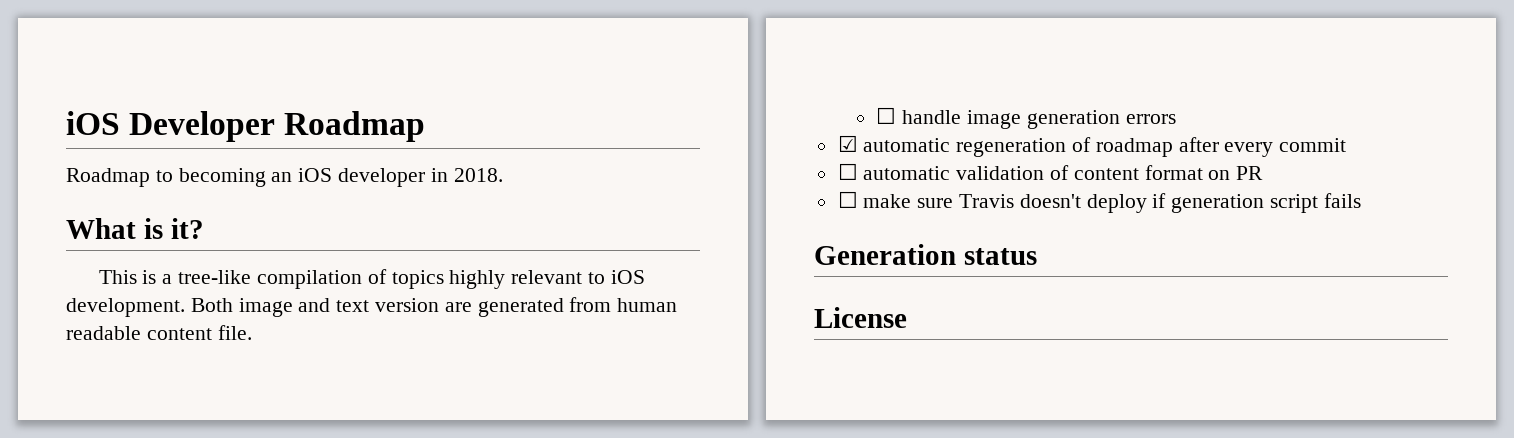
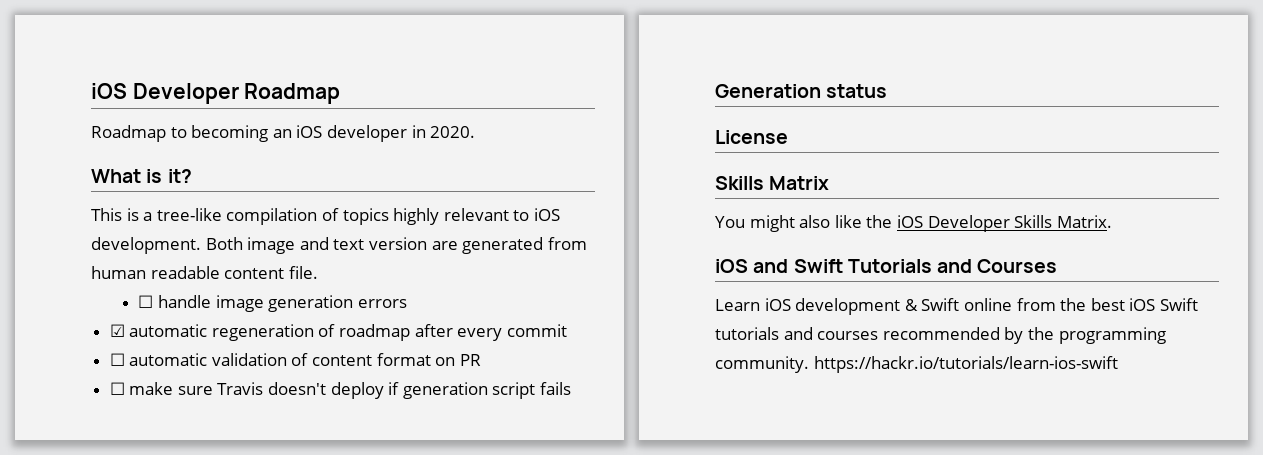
[453,168,503,182] 2018. -> [430,126,476,138] 2020.
(907, 317) none -> [715,176,830,190] [715,215,1112,232] [715,259,1058,273] [715,298,1198,315] [715,327,1166,344] [715,356,1118,373] // Skills Matrix // You might also like the iOS Developer Skills Matrix. // iOS and Swift Tutorials and Courses // Learn iOS development & Swift online from the best iOS Swift tutorials and courses recommended by the programming community. https://hackr.io/tutorials/learn-ios-swift

